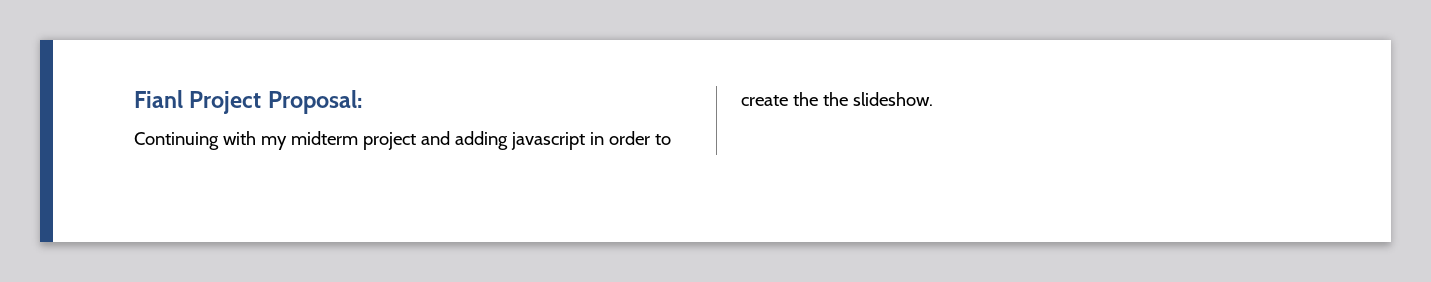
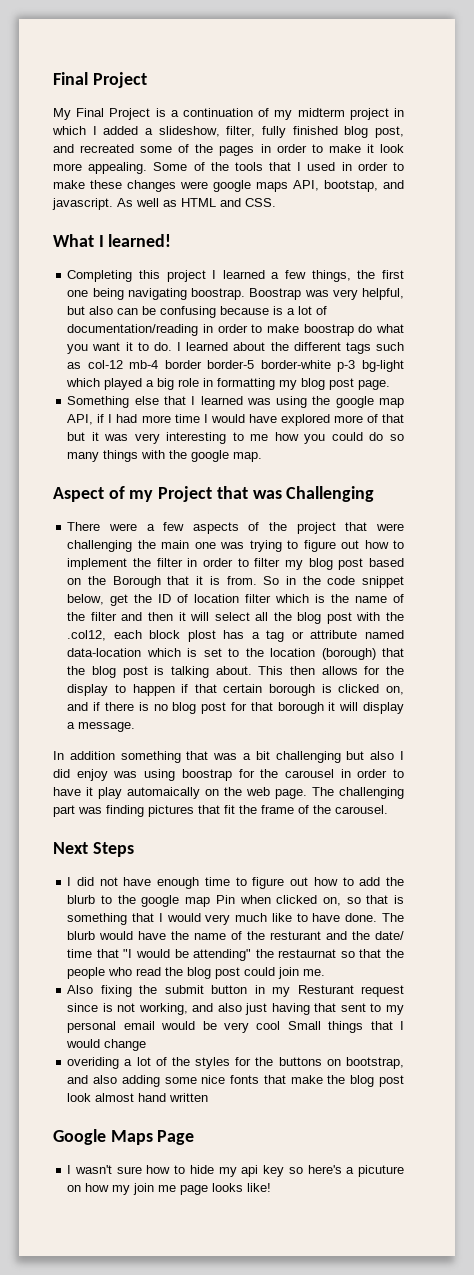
[134,90,362,114] [134,131,671,150] [741,92,933,106] Fianl Project Proposal: // Continuing with my midterm project and adding javascript in order to create the the slideshow. -> [53,72,147,88] [53,108,404,120] [52,126,404,138] [53,144,404,156] [53,162,405,174] [53,180,404,192] [52,198,276,210] [53,234,172,247] [67,270,404,282] [67,288,404,300] [67,306,328,318] [67,324,405,336] [67,342,404,354] [67,360,404,372] [66,378,391,390] [67,396,405,408] [67,414,405,426] [67,432,404,444] [67,450,263,462] [53,486,375,502] [67,522,404,534] [67,540,405,552] [67,558,404,570] [67,576,404,588] [67,594,405,606] [67,612,405,624] [67,630,404,642] [67,648,404,660] [67,666,405,678] [67,684,404,696] [67,702,405,714] [67,722,136,732] [53,751,405,763] [53,769,404,781] [53,787,404,799] [53,805,388,817] [53,842,134,857] [67,877,405,889] [67,895,404,907] [67,913,404,925] [67,931,404,940] [67,949,404,961] [67,967,326,979] [67,985,404,997] [67,1003,404,1015] [67,1021,404,1033] [66,1039,147,1051] [67,1057,404,1069] [67,1075,404,1087] [67,1093,209,1102] [53,1129,195,1145] [67,1165,404,1177] [67,1183,272,1195] Final Project // My Final Project is a continuation of my midterm project in which I added a slideshow, filter, fully finished blog post, and recreated some of the pages in order to make it look more appealing. Some of the tools that I used in order to make these changes were google maps API, bootstap, and javascript. As well as HTML and CSS. // What I learned! // Completing this project I learned a few things, the first one being navigating boostrap. Boostrap was very helpful, but also can be confusing because is a lot of documentation/reading in order to make boostrap do what you want it to do. I learned about the different tags such as col-12 mb-4 border border-5 border-white p-3 bg-light which played a big role in formatting my blog post page. // Something else that I learned was using the google map API, if I had more time I would have explored more of that but it was very interesting to me how you could do so many things with the google map. // Aspect of my Project that was Challenging // There were a few aspects of the project that were challenging the main one was trying to figure out how to implement the filter in order to filter my blog post based on the Borough that it is from. So in the code snippet below, get the ID of location filter which is the name of the filter and then it will select all the blog post with the .col12, each block plost has a tag or attribute named data-location which is set to the location (borough) that the blog post is talking about. This then allows for the display to happen if that certain borough is clicked on, and if there is no blog post for that borough it will display a message. // In addition something that was a bit challenging but also I did enjoy was using boostrap for the carousel in order to have it play automaically on the web page. The challenging part was finding pictures that fit the frame of the carousel. // Next Steps // I did not have enough time to figure out how to add the blurb to the google map Pin when clicked on, so that is something that I would very much like to have done. The blurb would have the name of the resturant and the date/ time that "I would be attending" the restaurnat so that the people who read the blog post could join me. // Also fixing the submit button in my Resturant request since is not working, and also just having that sent to my personal email would be very cool Small things that I would change // overiding a lot of the styles for the buttons on bootstrap, and also adding some nice fonts that make the blog post look almost hand written // Google Maps Page // I wasn't sure how to hide my api key so here's a picuture on how my join me page looks like!

